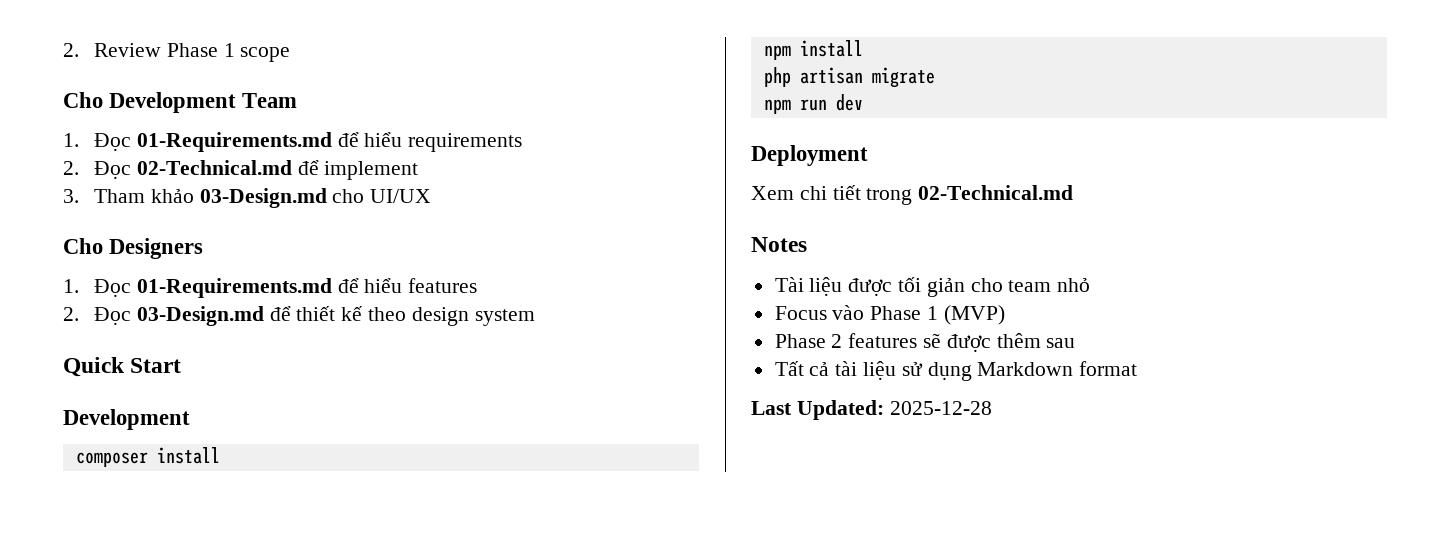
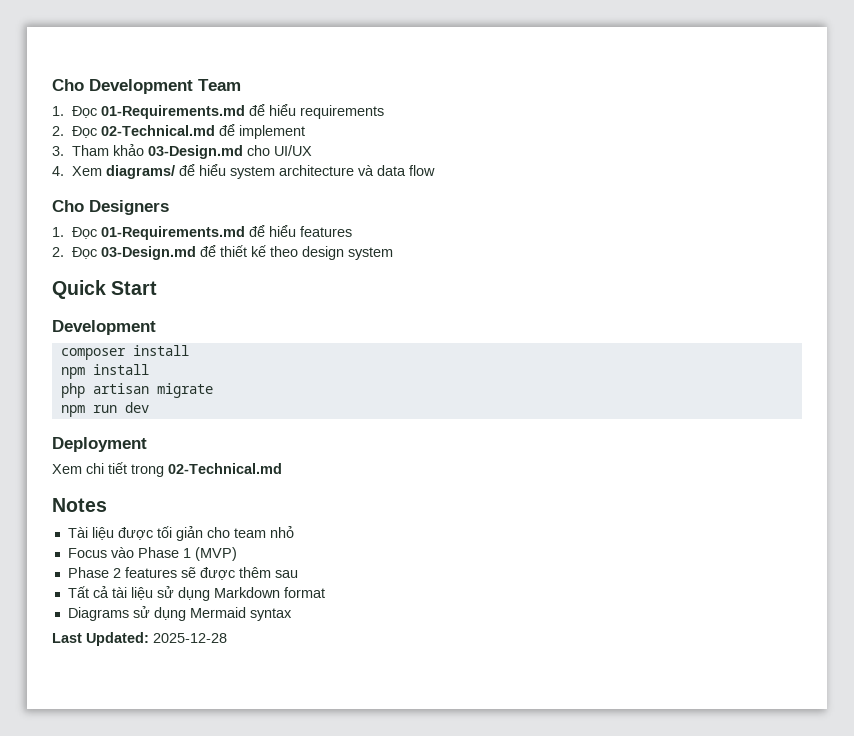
[63,43,291,62] 2. Review Phase 1 scope // -> (52, 85) none
(432, 196) none -> [52,164,436,179] // 4. Xem diagrams/ để hiểu system architecture và data flow
(1138, 368) none -> [67,606,292,621] // Diagrams sử dụng Mermaid syntax

